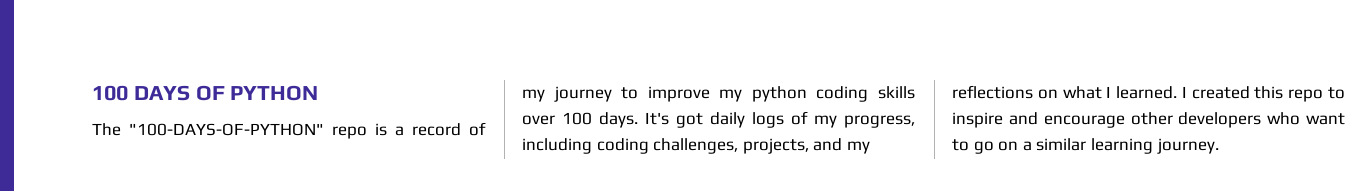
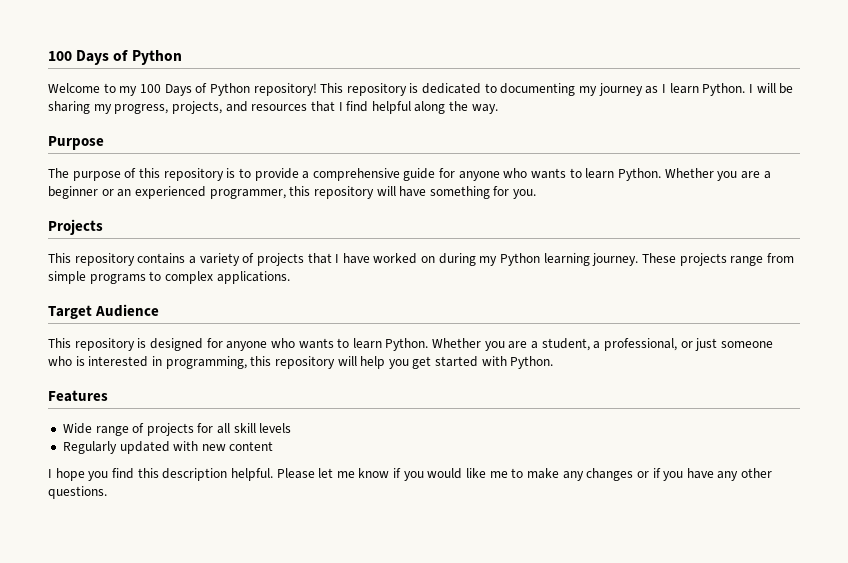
[92,85,319,101] [92,122,486,139] [522,86,915,102] [522,111,915,128] [522,138,870,154] [952,85,1345,102] [952,112,1345,128] [952,138,1219,154] 100 DAYS OF PYTHON // The "100-DAYS-OF-PYTHON" repo is a record of my journey to improve my python coding skills over 100 days. It's got daily logs of my progress, including coding challenges, projects, and my reflections on what I learned. I created this repo to inspire and encourage other developers who want to go on a similar learning journey. -> [48,50,182,65] [48,83,794,96] [48,101,498,114] [48,136,104,150] [48,168,771,181] [48,186,537,199] [48,219,103,235] [48,253,794,266] [48,271,290,284] [48,304,160,319] [48,338,773,351] [48,356,554,369] [48,390,108,402] [62,423,292,436] [62,441,274,454] [48,468,773,481] [48,486,107,499] 100 Days of Python // Welcome to my 100 Days of Python repository! This repository is dedicated to documenting my journey as I learn Python. I will be sharing my progress, projects, and resources that I find helpful along the way. // Purpose // The purpose of this repository is to provide a comprehensive guide for anyone who wants to learn Python. Whether you are a beginner or an experienced programmer, this repository will have something for you. // Projects // This repository contains a variety of projects that I have worked on during my Python learning journey. These projects range from simple programs to complex applications. // Target Audience // This repository is designed for anyone who wants to learn Python. Whether you are a student, a professional, or just someone who is interested in programming, this repository will help you get started with Python. // Features // Wide range of projects for all skill levels // Regularly updated with new content // I hope you find this description helpful. Please let me know if you would like me to make any changes or if you have any other questions.

